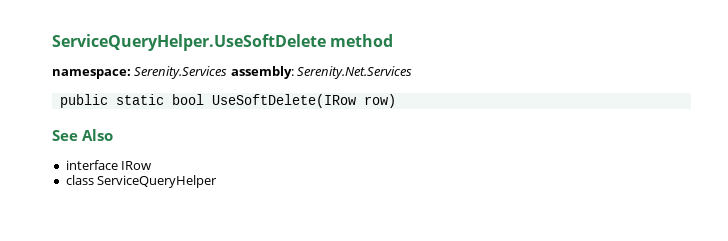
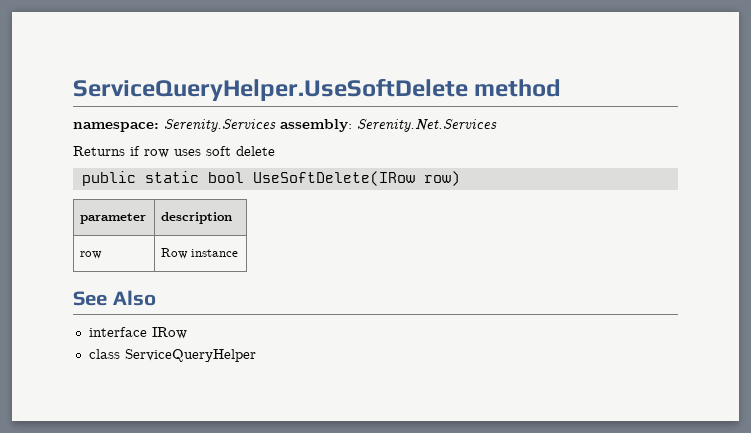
(413, 72) none -> [73,146,275,158] // Returns if row uses soft delete
(396, 101) none -> [80,213,147,224] [161,212,233,224] [80,251,103,259] [161,248,239,259] // parameter | description // row | Row instance

